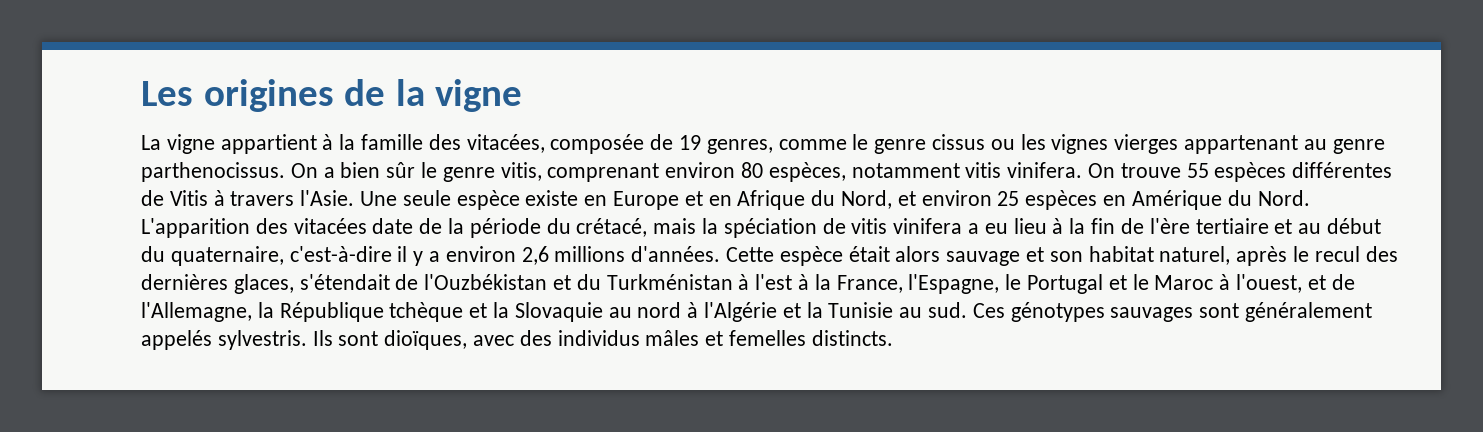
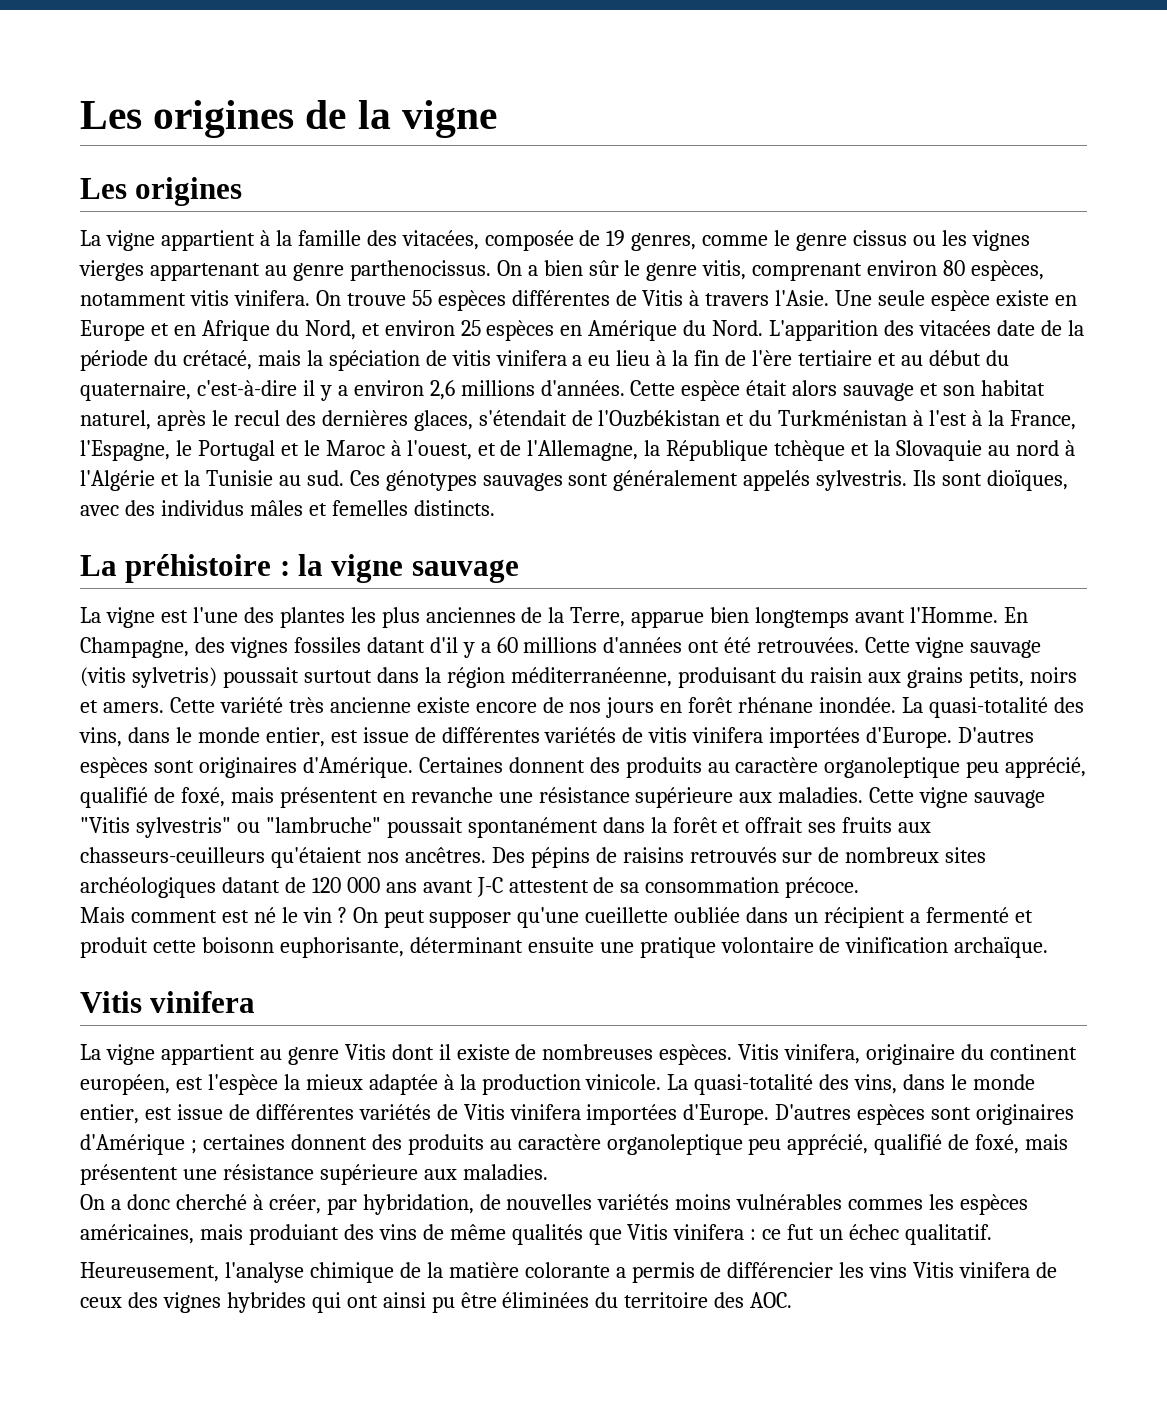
(523, 95) none -> [80,177,243,206] // Les origines
(893, 338) none -> [80,554,519,583] [80,607,1028,628] [80,637,1042,658] [80,667,1078,688] [80,697,1084,718] [79,727,1035,748] [80,757,1087,778] [80,787,1046,808] [80,817,932,838] [80,847,987,868] [80,877,860,898] [80,907,1033,928] [80,937,1049,958] [80,991,256,1013] [80,1044,1078,1065] [80,1074,1036,1095] [80,1104,1075,1125] [80,1134,1069,1155] [80,1164,548,1185] [80,1194,1029,1215] [80,1224,993,1245] [80,1262,1058,1283] [80,1292,793,1313] // La préhistoire : la vigne sauvage // La vigne est l'une des plantes les plus anciennes de la Terre, apparue bien longtemps avant l'Homme. En Champagne, des vignes fossiles datant d'il y a 60 millions d'années ont été retrouvées. Cette vigne sauvage (vitis sylvetris) poussait surtout dans la région méditerranéenne, produisant du raisin aux grains petits, noirs et amers. Cette variété très ancienne existe encore de nos jours en forêt rhénane inondée. La quasi-totalité des vins, dans le monde entier, est issue de différentes variétés de vitis vinifera importées d'Europe. D'autres espèces sont originaires d'Amérique. Certaines donnent des produits au caractère organoleptique peu apprécié, qualifié de foxé, mais présentent en revanche une résistance supérieure aux maladies. Cette vigne sauvage "Vitis sylvestris" ou "lambruche" poussait spontanément dans la forêt et offrait ses fruits aux chasseurs-ceuilleurs qu'étaient nos ancêtres. Des pépins de raisins retrouvés sur de nombreux sites archéologiques datant de 120 000 ans avant J-C attestent de sa consommation précoce. // Mais comment est né le vin ? On peut supposer qu'une cueillette oubliée dans un récipient a fermenté et produit cette boisonn euphorisante, déterminant ensuite une pratique volontaire de vinification archaïque. // Vitis vinifera // La vigne appartient au genre Vitis dont il existe de nombreuses espèces. Vitis vinifera, originaire du continent européen, est l'espèce la mieux adaptée à la production vinicole. La quasi-totalité des vins, dans le monde entier, est issue de différentes variétés de Vitis vinifera importées d'Europe. D'autres espèces sont originaires d'Amérique ; certaines donnent des produits au caractère organoleptique peu apprécié, qualifié de foxé, mais présentent une résistance supérieure aux maladies. // On a donc cherché à créer, par hybridation, de nouvelles variétés moins vulnérables commes les espèces américaines, mais produiant des vins de même qualités que Vitis vinifera : ce fut un échec qualitatif. // Heureusement, l'analyse chimique de la matière colorante a permis de différencier les vins Vitis vinifera de ceux des vignes hybrides qui ont ainsi pu être éliminées du territoire des AOC.

